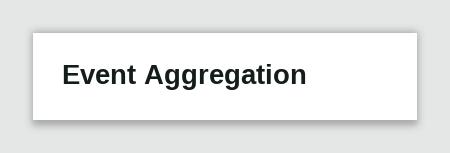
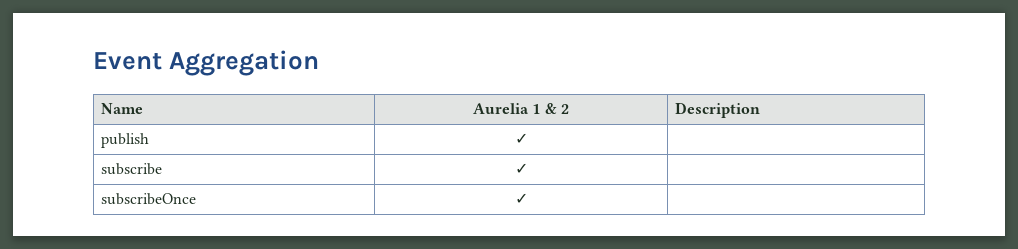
(307, 77) none -> [100,103,143,114] [473,103,569,114] [674,102,760,118] [100,133,149,148] [514,133,528,144] [100,163,162,175] [514,163,528,174] [100,193,196,205] [514,193,528,204] // Name | Aurelia 1 & 2 | Description // publish | ✓ | // subscribe | ✓ | // subscribeOnce | ✓ |

